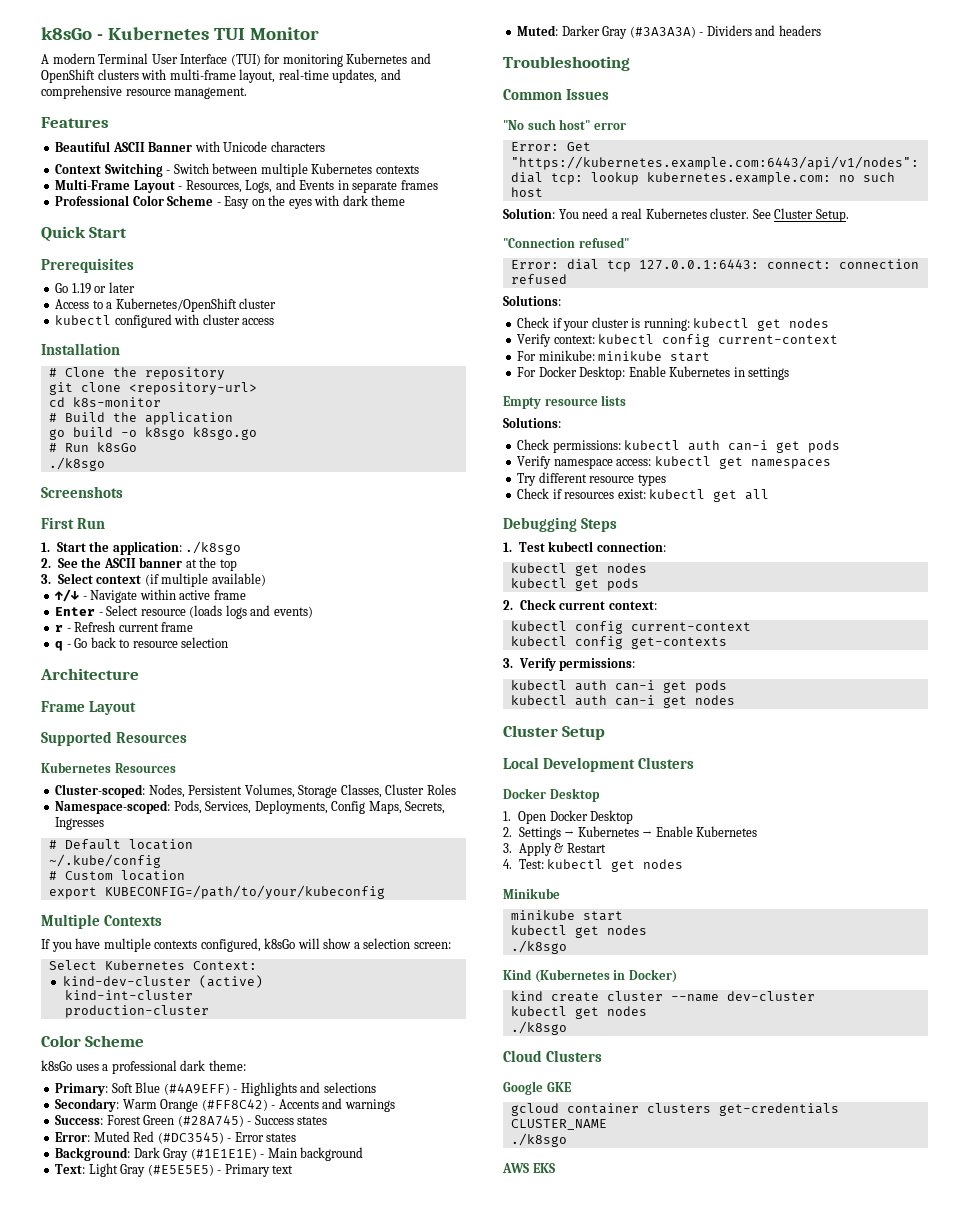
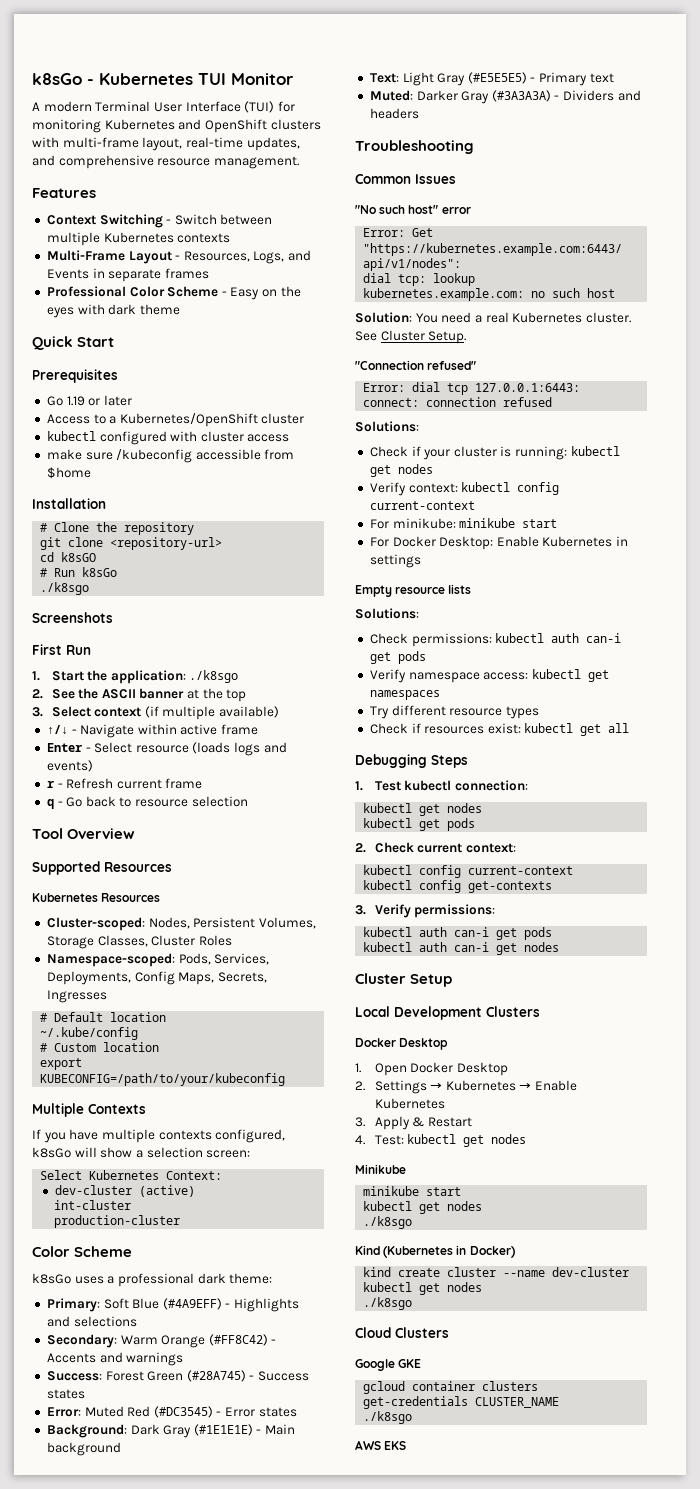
[55,141,325,152] // Beautiful ASCII Banner with Unicode characters -> (96, 193) none
(275, 321) none -> [46,449,295,463] [46,467,91,479] // make sure /kubeconfig accessible from $home
[72,397,161,407] [48,412,233,425] [48,427,257,440] k8s-monitor // # Build the application // go build -o k8sgo k8sgo.go -> [61,552,97,562] k8sGO
[40,668,139,680] [41,701,136,715] Architecture // Frame Layout -> [32,828,136,839] Tool Overview
[63,976,192,986] kind-dev-cluster -> [54,1185,132,1195] dev-cluster
[64,990,193,1000] kind-int-cluster -> [54,1200,132,1210] int-cluster

